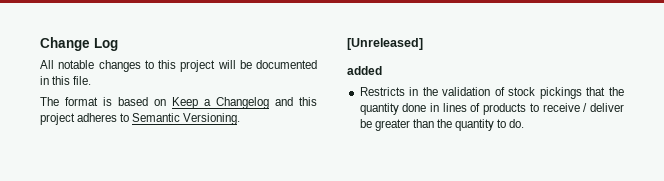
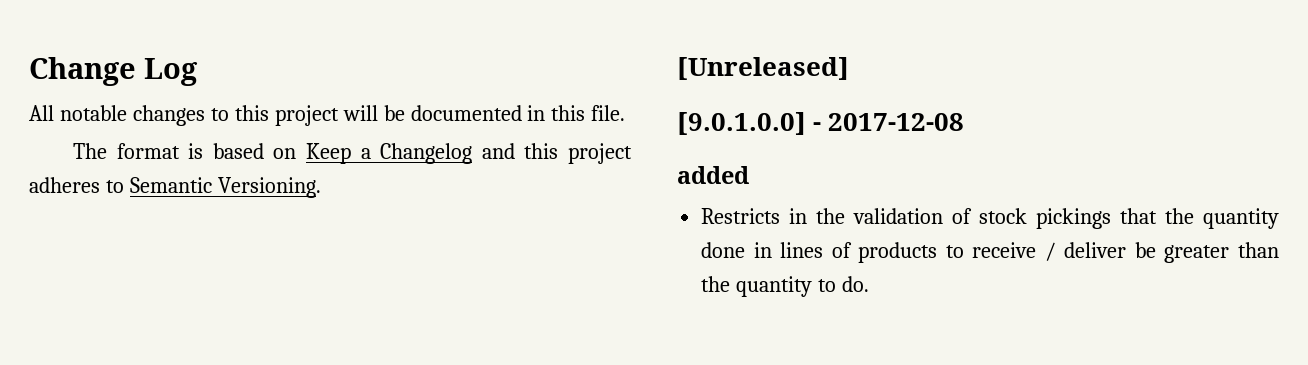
(423, 44) none -> [677,112,965,135] // [9.0.1.0.0] - 2017-12-08

